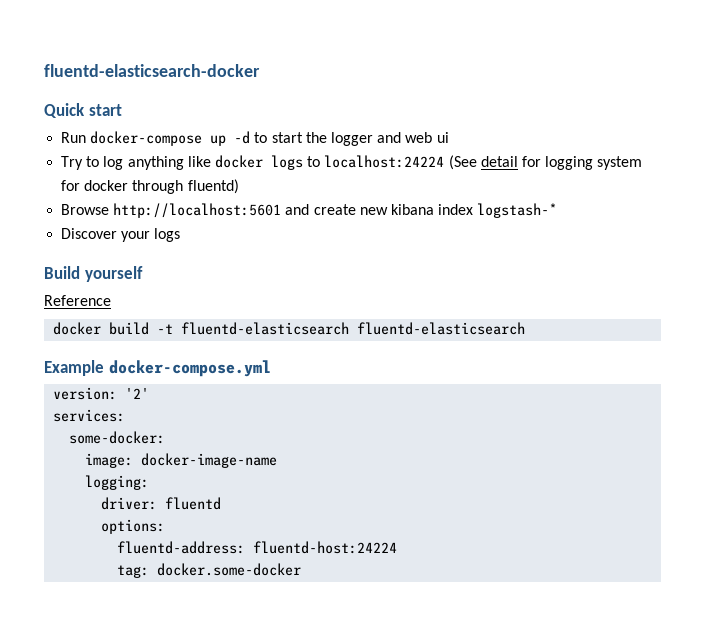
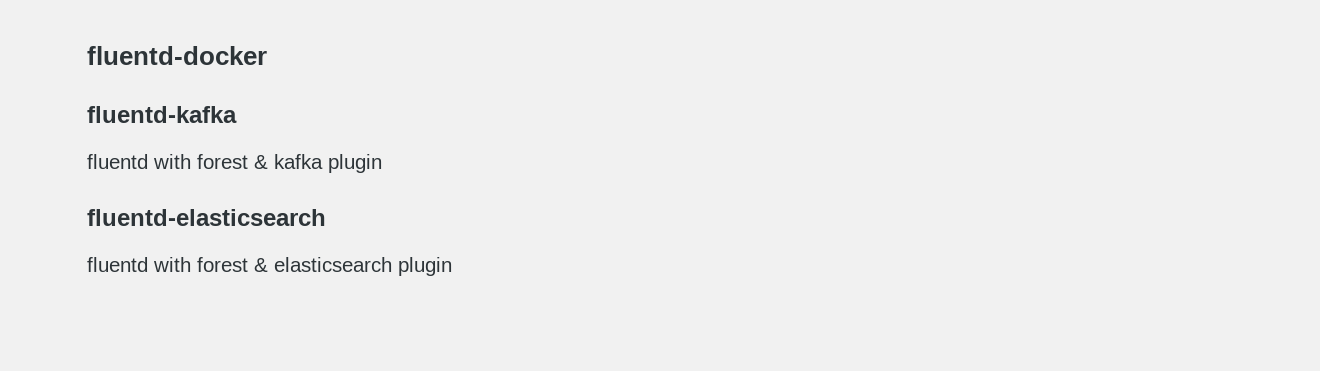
[44,64,260,77] [44,103,122,118] [61,131,449,146] [61,155,643,170] [61,179,239,194] [61,203,558,218] [61,228,181,242] [44,266,143,282] [44,295,111,306] [53,322,526,335] [44,360,271,377] [53,387,150,400] [53,409,126,422] [69,431,166,444] [85,453,278,468] [85,475,150,490] [101,497,222,510] [101,519,166,534] [117,541,398,554] [117,563,302,578] fluentd-elasticsearch-docker // Quick start // Run docker-compose up -d to start the logger and web ui // Try to log anything like docker logs to localhost:24224 (See detail for logging system for docker through fluentd) // Browse http://localhost:5601 and create new kibana index logstash-* // Discover your logs // Build yourself // Reference // docker build -t fluentd-elasticsearch fluentd-elasticsearch // Example docker-compose.yml // version: '2' // services: // some-docker: // image: docker-image-name // logging: // driver: fluentd // options: // fluentd-address: fluentd-host:24224 // tag: docker.some-docker -> [87,46,267,65] [87,106,237,123] [87,154,382,173] [87,209,326,226] [87,257,452,276] fluentd-docker // fluentd-kafka // fluentd with forest & kafka plugin // fluentd-elasticsearch // fluentd with forest & elasticsearch plugin

